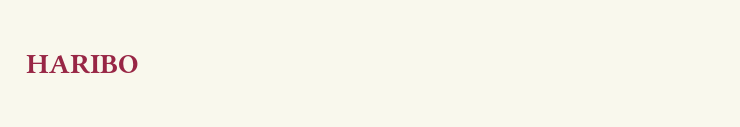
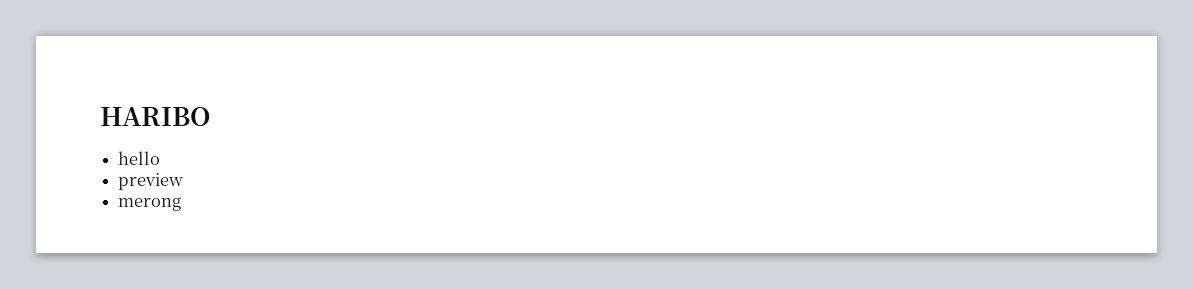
(138, 64) none -> [118,151,161,165] [118,173,184,190] [118,198,182,211] // hello // preview // merong

